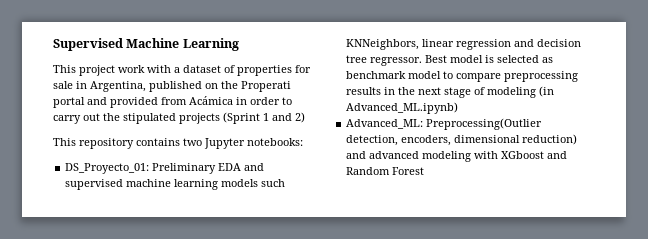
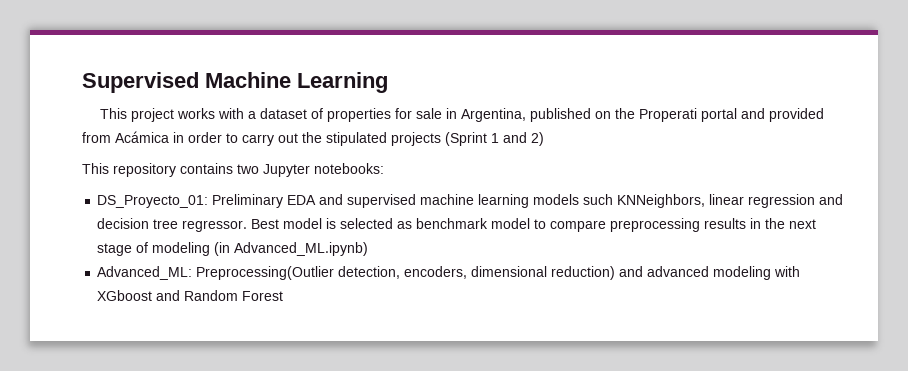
[118,65,145,73] work -> [177,108,216,119] works

